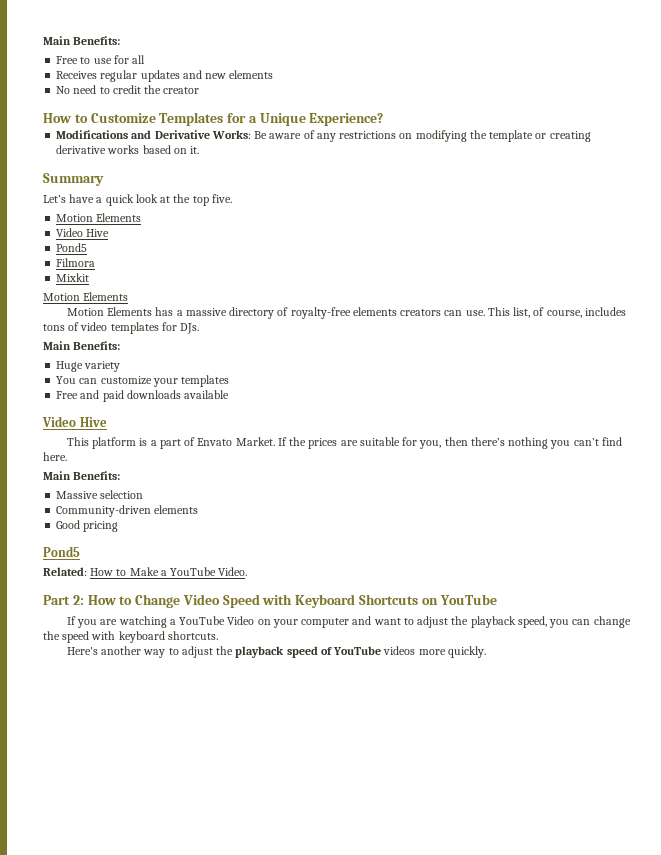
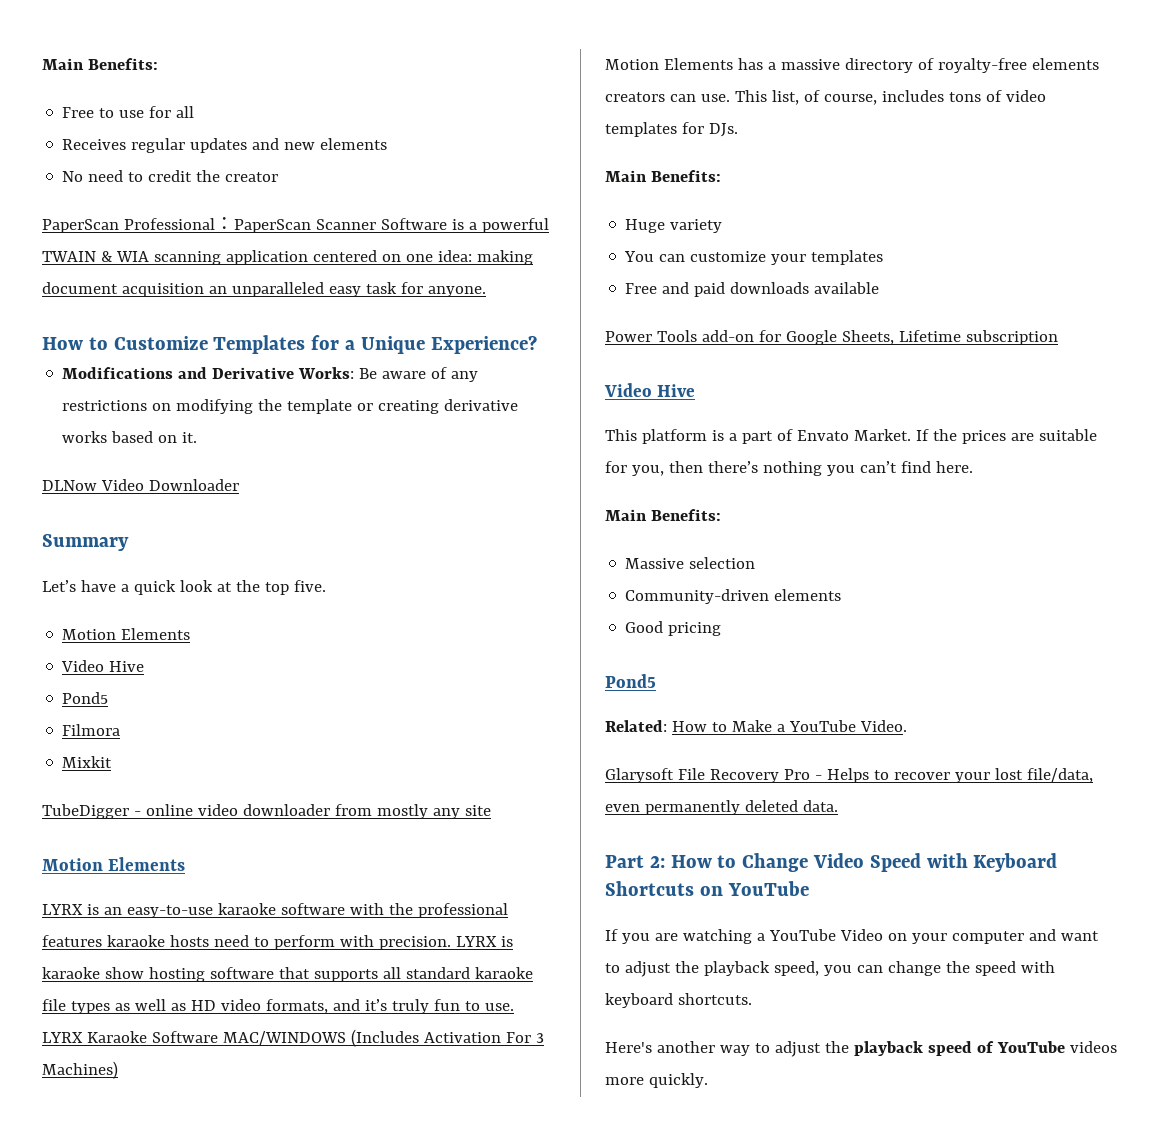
(200, 90) none -> [42,217,549,233] [42,250,533,265] [42,282,486,297] // PaperScan Professional：PaperScan Scanner Software is a powerful TWAIN & WIA scanning application centered on one idea: making document acquisition an unparalleled easy task for anyone.
(200, 150) none -> [42,479,239,491] // DLNow Video Downloader
[43,292,129,301] Motion Elements -> [42,804,491,819] [42,857,186,871] [42,903,508,918] [42,935,513,950] [42,967,533,982] [42,999,514,1014] [42,1029,544,1047] [42,1061,118,1079] TubeDigger - online video downloader from mostly any site // Motion Elements // LYRX is an easy-to-use karaoke software with the professional features karaoke hosts need to perform with precision. LYRX is karaoke show hosting software that supports all standard karaoke file types as well as HD video formats, and it’s truly fun to use. LYRX Karaoke Software MAC/WINDOWS (Includes Activation For 3 Machines)
(230, 394) none -> [605,330,1058,345] // Power Tools add-on for Google Sheets, Lifetime subscription
(248, 571) none -> [605,768,1093,783] [605,800,838,815] // Glarysoft File Recovery Pro - Helps to recover your lost file/data, even permanently deleted data.

